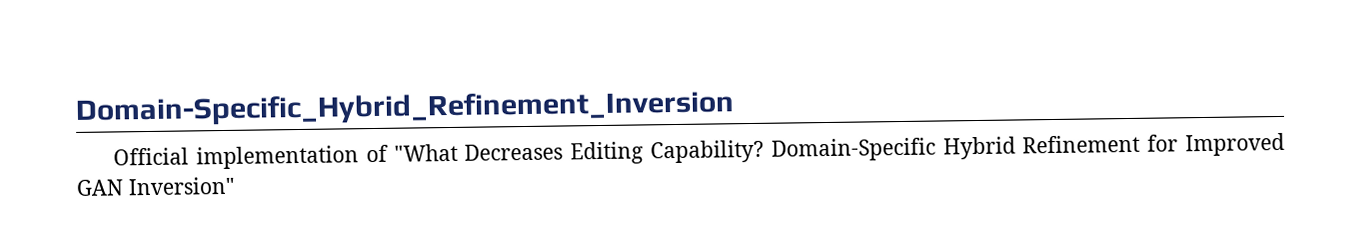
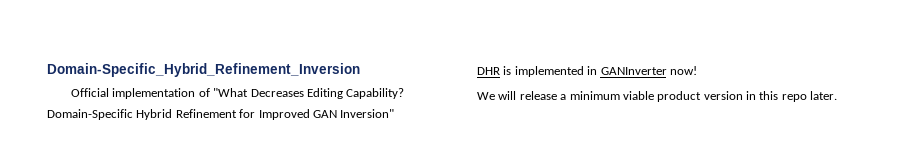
(235, 186) none -> [477,66,697,77] [477,91,838,102] // DHR is implemented in GANInverter now! // We will release a minimum viable product version in this repo later.

